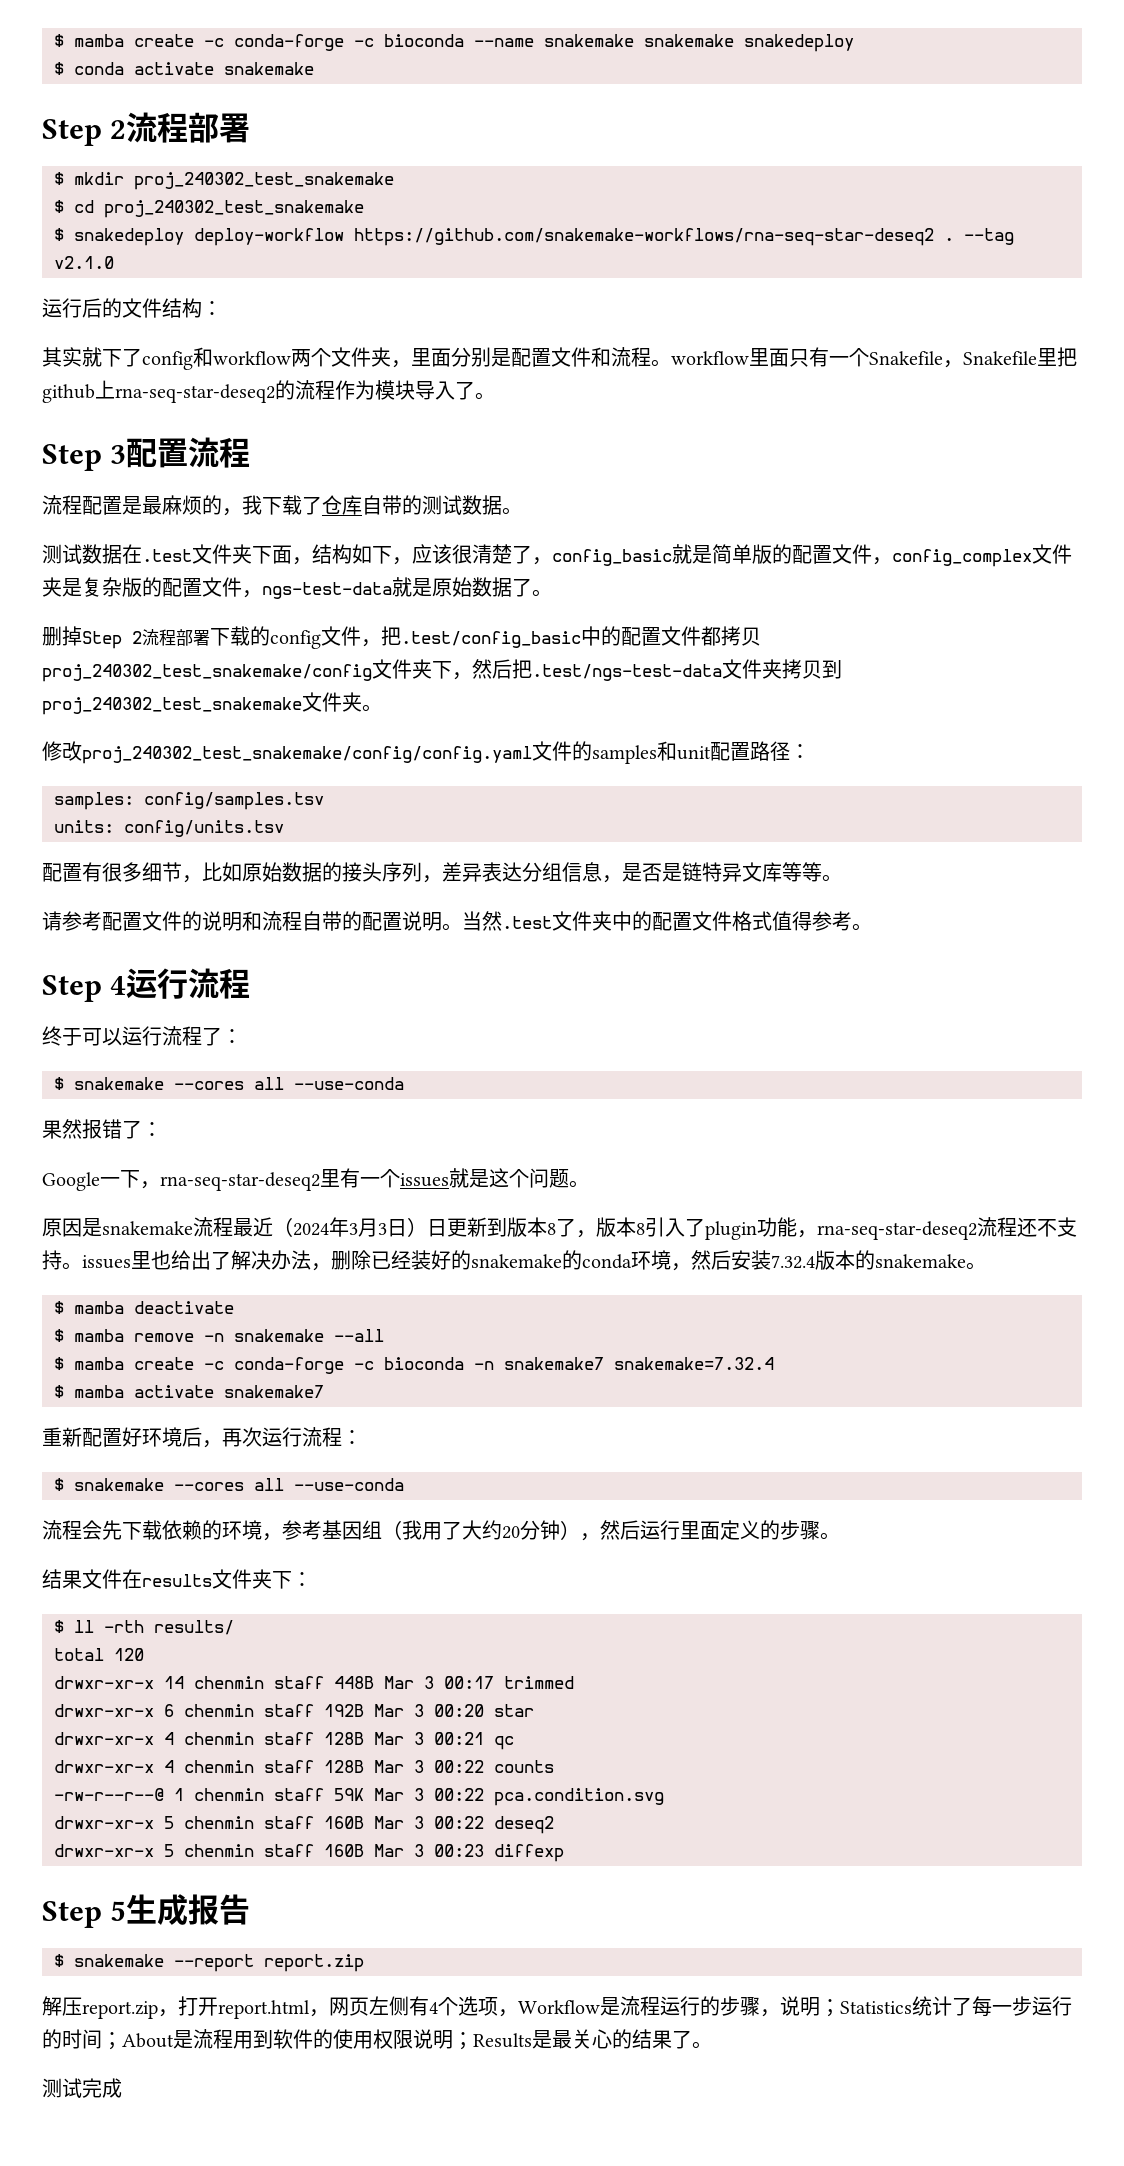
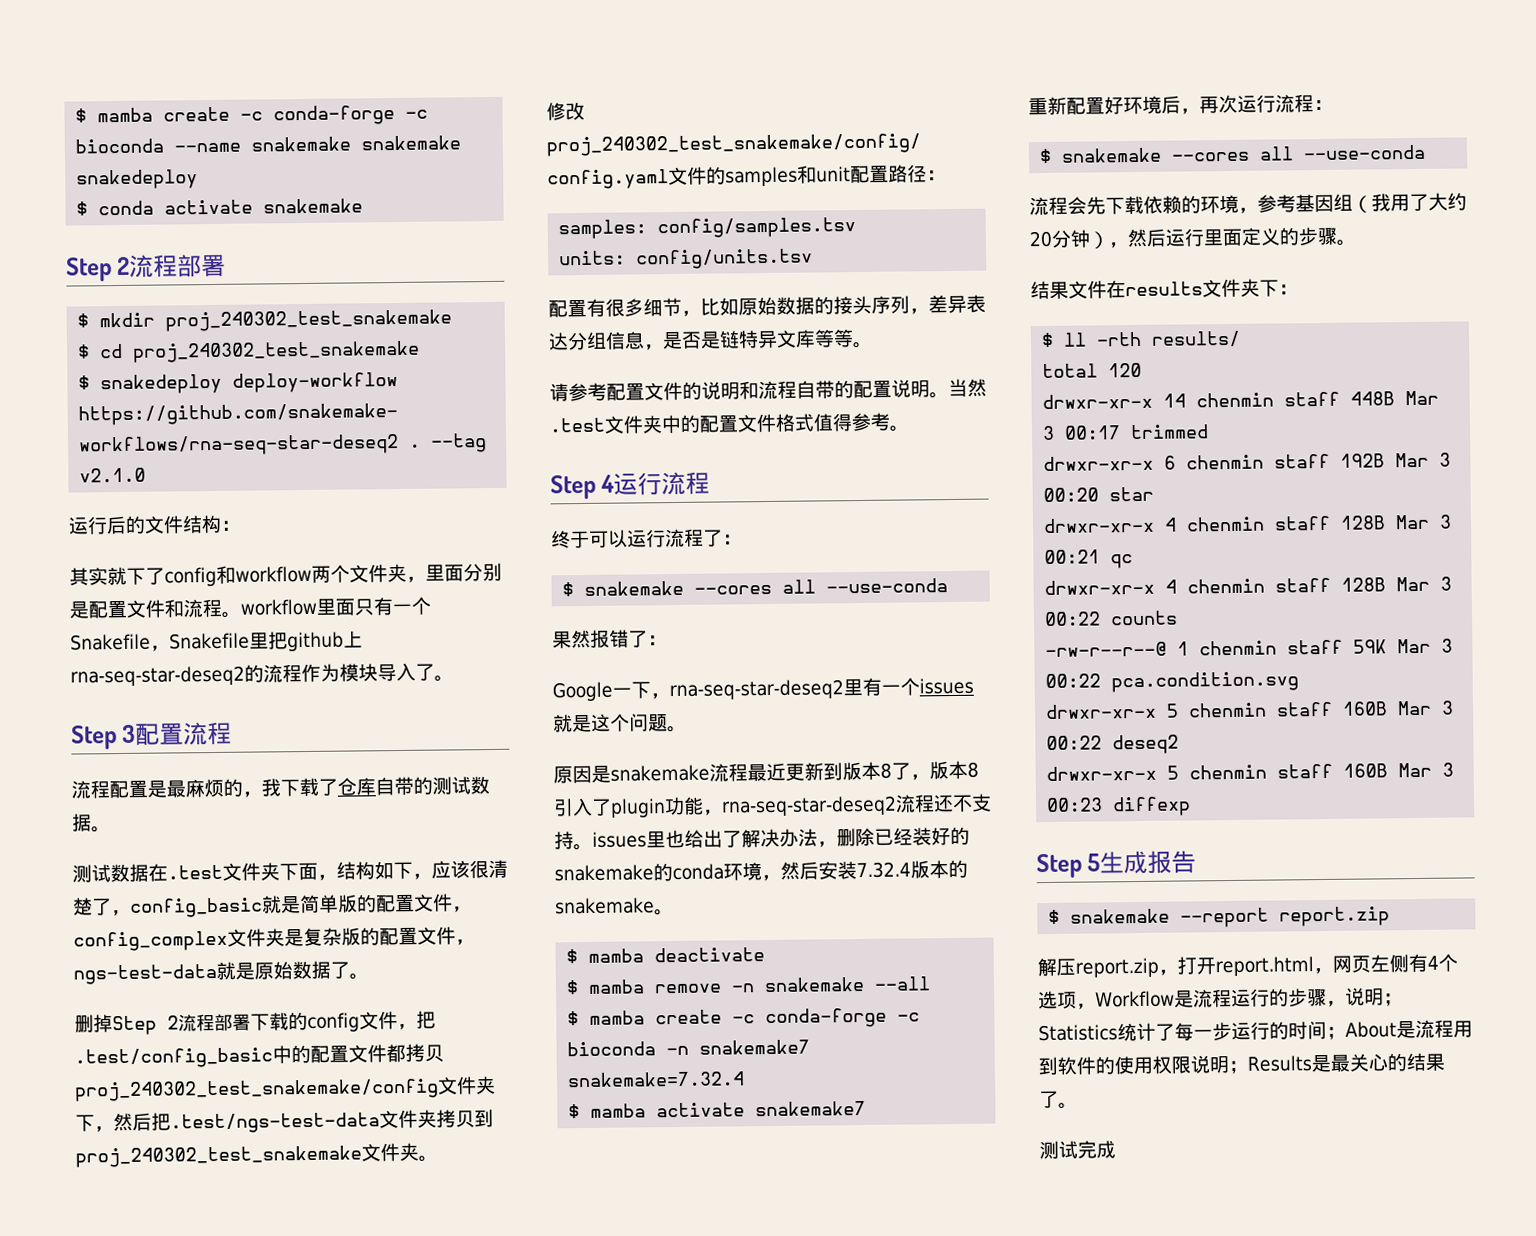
[273,1217,447,1237] （2024年3月3日）日 -> (786, 772) none

